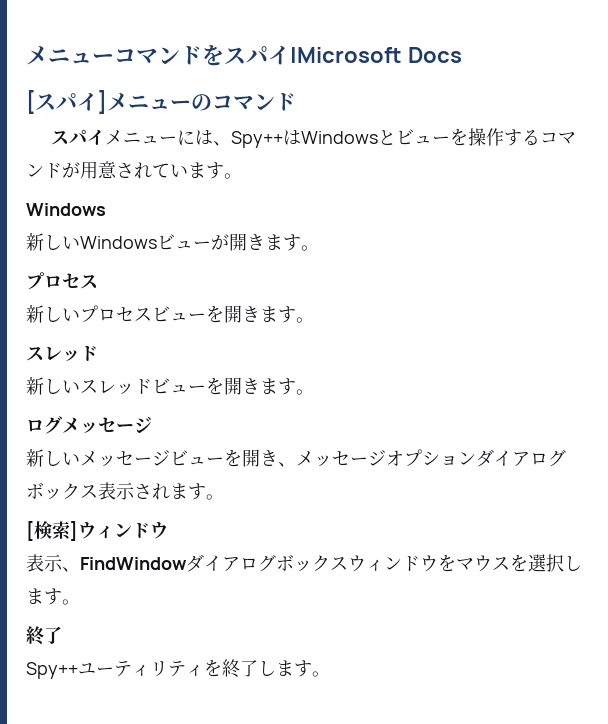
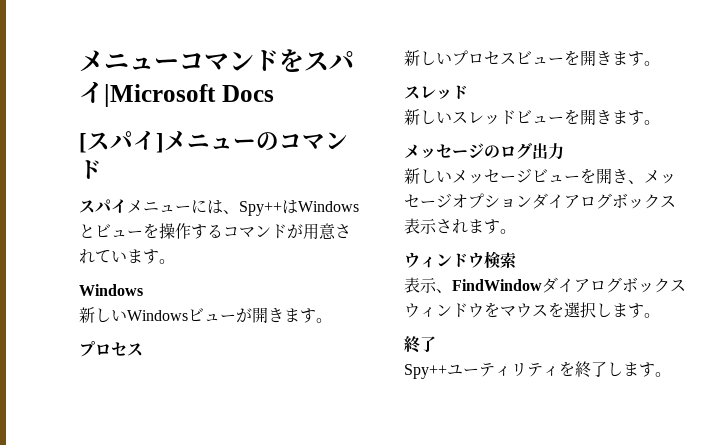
[26,416,152,434] ログメッセージ -> [404,143,564,160] メッセージのログ出力
[26,521,168,541] [検索]ウィンドウ -> [404,251,516,269] ウィンドウ検索

